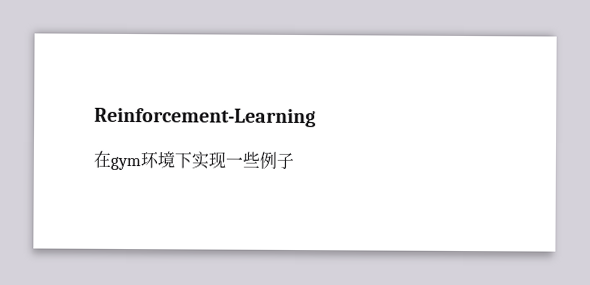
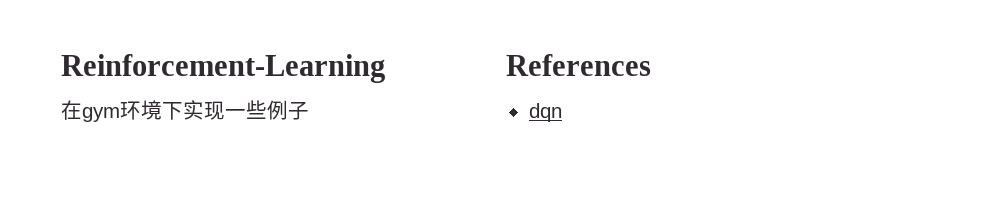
(294, 160) none -> [506,54,651,76] [528,103,562,122] // References // dqn

